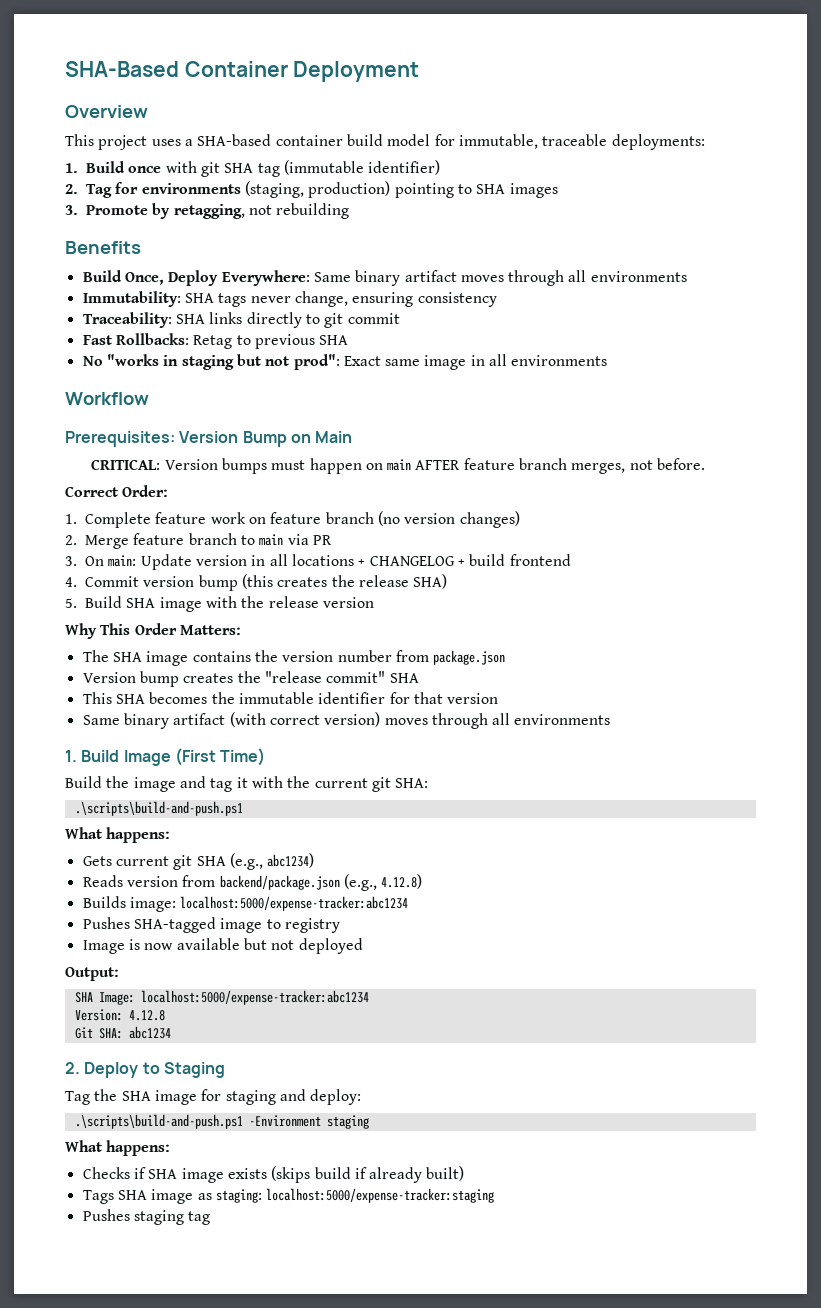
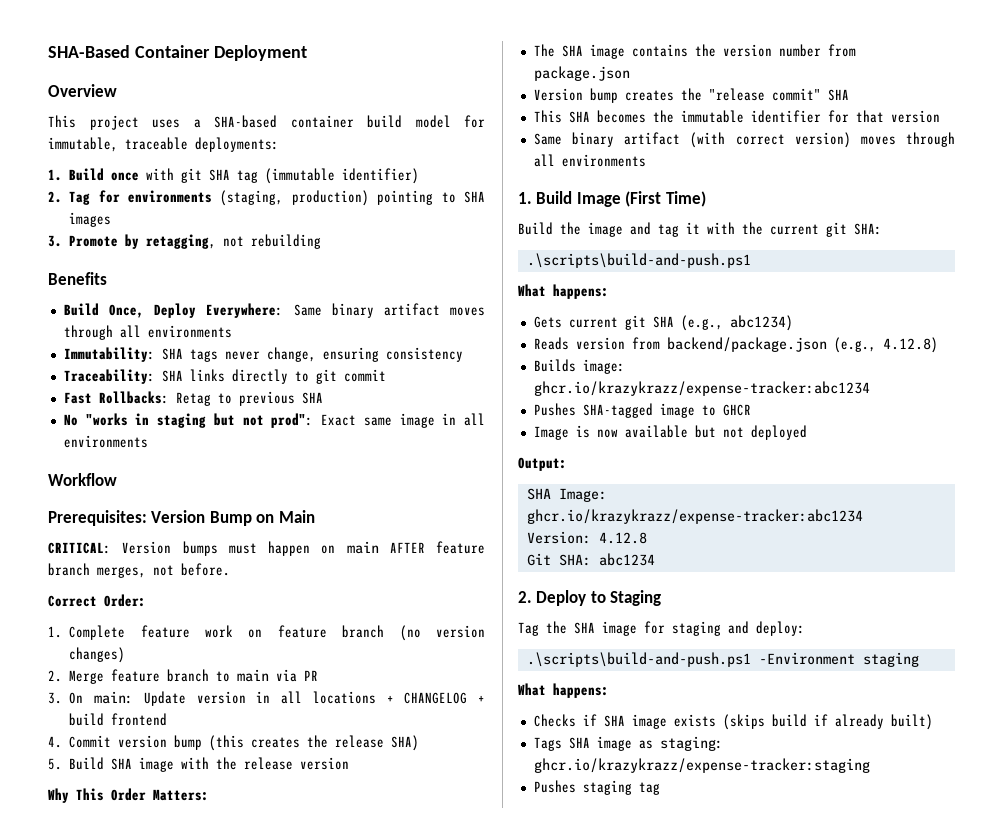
[180,896,409,911] localhost:5000/expense-tracker:abc1234 -> [533,381,870,396] ghcr.io/krazykrazz/expense-tracker:abc1234
[284,918,340,933] registry -> [722,404,751,416] GHCR
[140,990,369,1005] localhost:5000/expense-tracker:abc1234 -> [526,509,863,524] ghcr.io/krazykrazz/expense-tracker:abc1234
[266,1188,495,1203] localhost:5000/expense-tracker:staging -> [533,758,870,773] ghcr.io/krazykrazz/expense-tracker:staging

